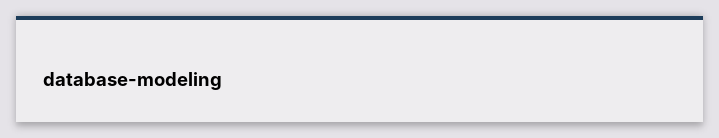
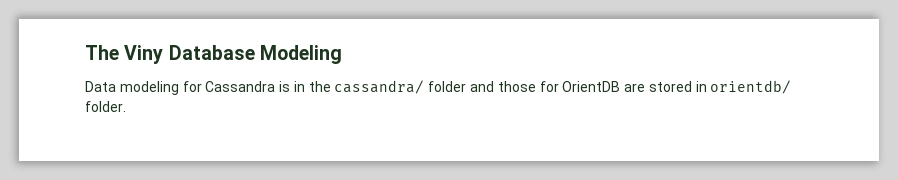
[43,72,222,90] database-modeling -> [85,45,342,64] [85,80,792,95] [85,101,126,112] The Viny Database Modeling // Data modeling for Cassandra is in the cassandra/ folder and those for OrientDB are stored in orientdb/ folder.

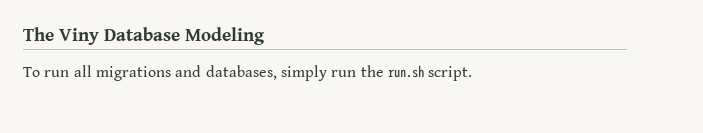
[85,80,792,95] [85,101,126,112] Data modeling for Cassandra is in the cassandra/ folder and those for OrientDB are stored in orientdb/ folder. -> [23,65,473,81] To run all migrations and databases, simply run the run.sh script.

